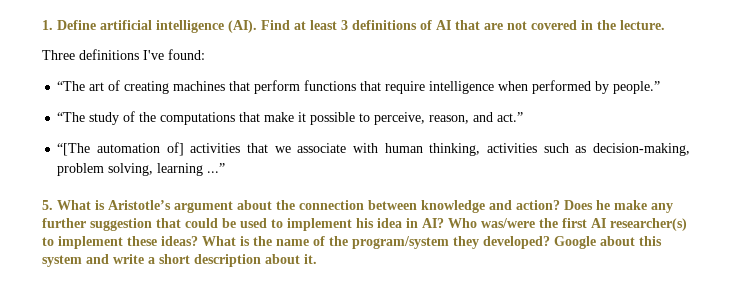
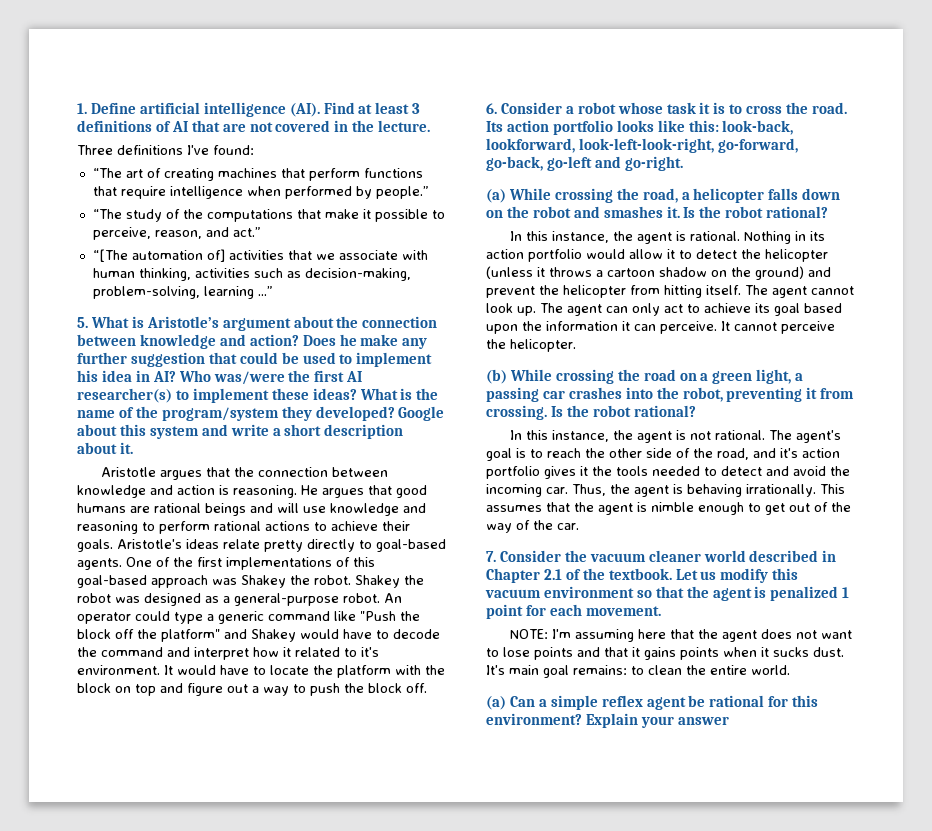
[57,163,154,176] problem solving, -> [92,286,200,299] problem-solving,
(317, 259) none -> [100,467,388,480] [77,485,427,498] [77,503,426,516] [77,521,410,534] [77,539,446,552] [77,557,375,570] [77,575,424,588] [77,593,402,606] [77,611,420,624] [77,629,440,642] [77,647,379,660] [77,665,445,678] [77,683,427,696] [486,102,848,114] [486,120,794,135] [486,138,798,153] [486,156,683,171] [486,188,841,203] [486,206,829,218] [509,231,825,244] [486,249,828,262] [486,266,831,280] [486,285,854,298] [486,303,842,316] [486,321,835,334] [486,339,576,352] [486,369,804,384] [486,387,855,402] [486,405,696,420] [509,430,841,443] [486,448,840,461] [486,466,850,479] [486,484,845,497] [486,502,851,515] [486,520,579,533] [486,550,837,562] [486,568,799,583] [485,586,850,601] [486,604,661,619] [509,629,852,642] [486,647,844,660] [486,665,790,678] [486,695,819,710] [486,713,729,728] // Aristotle argues that the connection between knowledge and action is reasoning. He argues that good humans are rational beings and will use knowledge and reasoning to perform rational actions to achieve their goals. Aristotle's ideas relate pretty directly to goal-based agents. One of the first implementations of this goal-based approach was Shakey the robot. Shakey the robot was designed as a general-purpose robot. An operator could type a generic command like "Push the block off the platform" and Shakey would have to decode the command and interpret how it related to it's environment. It would have to locate the platform with the block on top and figure out a way to push the block off. // 6. Consider a robot whose task it is to cross the road. Its action portfolio looks like this: look-back, lookforward, look-left-look-right, go-forward, go-back, go-left and go-right. // (a) While crossing the road, a helicopter falls down on the robot and smashes it. Is the robot rational? // In this instance, the agent is rational. Nothing in its action portfolio would allow it to detect the helicopter (unless it throws a cartoon shadow on the ground) and prevent the helicopter from hitting itself. The agent cannot look up. The agent can only act to achieve its goal based upon the information it can perceive. It cannot perceive the helicopter. // (b) While crossing the road on a green light, a passing car crashes into the robot, preventing it from crossing. Is the robot rational? // In this instance, the agent is not rational. The agent's goal is to reach the other side of the road, and it's action portfolio gives it the tools needed to detect and avoid the incoming car. Thus, the agent is behaving irrationally. This assumes that the agent is nimble enough to get out of the way of the car. // 7. Consider the vacuum cleaner world described in Chapter 2.1 of the textbook. Let us modify this vacuum environment so that the agent is penalized 1 point for each movement. // NOTE: I'm assuming here that the agent does not want to lose points and that it gains points when it sucks dust. It's main goal remains: to clean the entire world. // (a) Can a simple reflex agent be rational for this environment? Explain your answer

